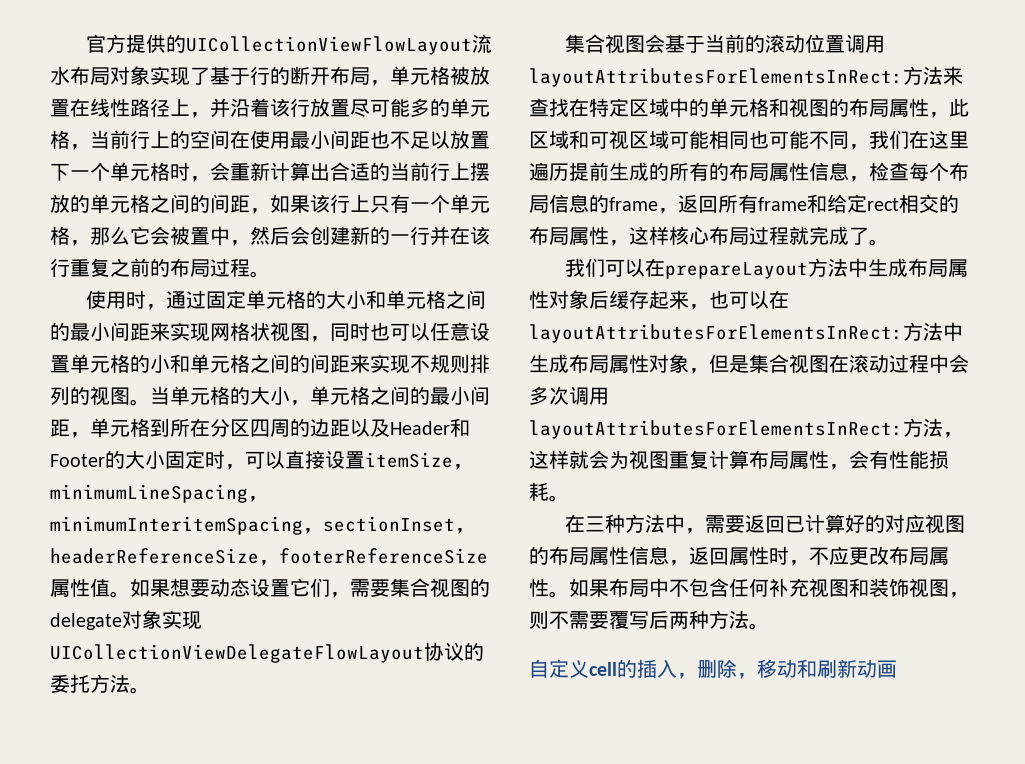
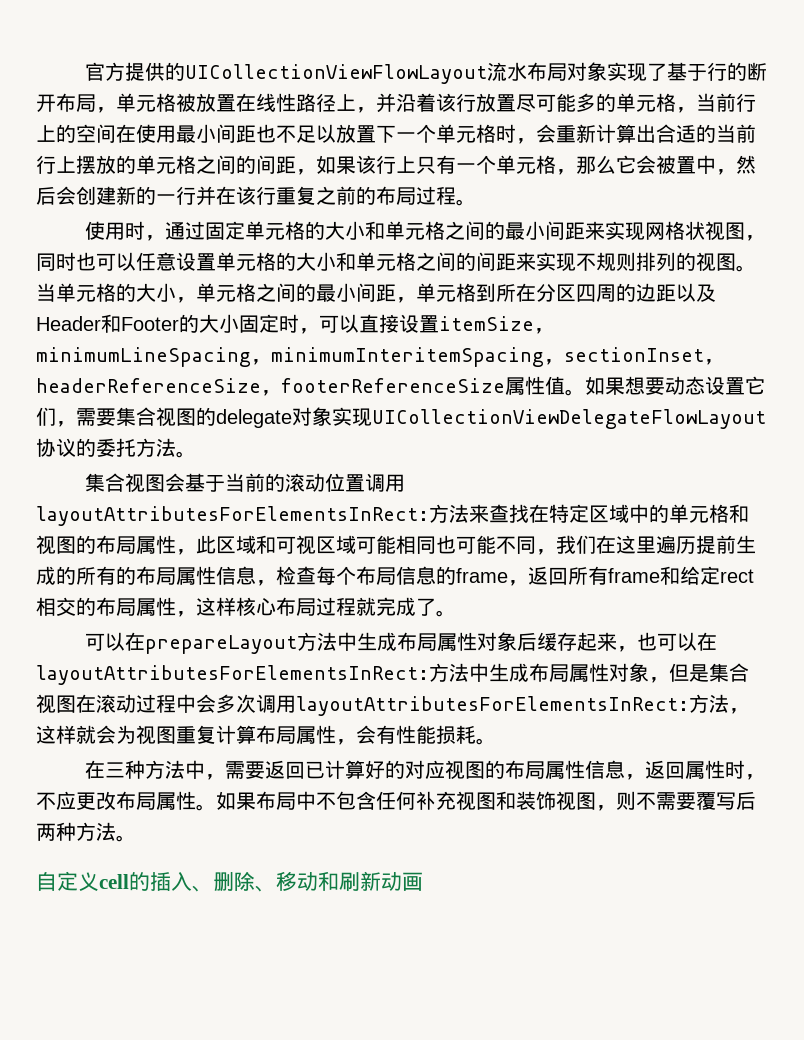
(150, 363) none -> [296,252,316,271] 大
[564,258,605,277] 我们 -> (456, 613) none
[677,659,757,679] ，删除， -> [192,871,276,892] 、删除、

